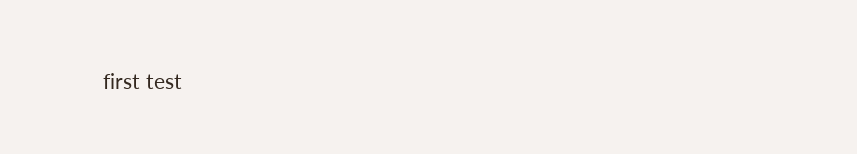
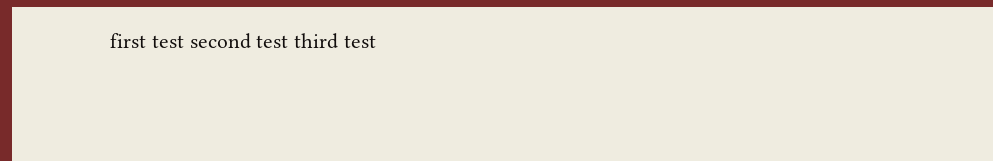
(182, 81) none -> [189,33,377,49] second test third test

